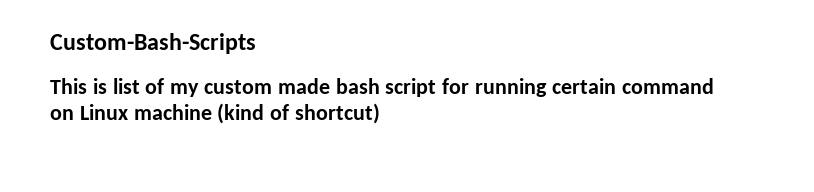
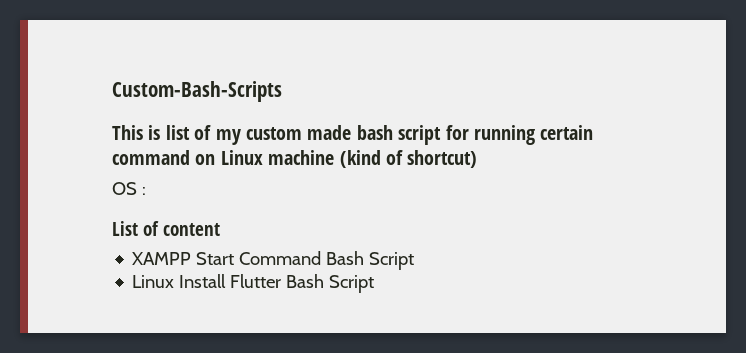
(381, 113) none -> [112,182,146,195] [112,221,221,236] [132,251,415,270] [132,274,375,293] // OS : // List of content // XAMPP Start Command Bash Script // Linux Install Flutter Bash Script

